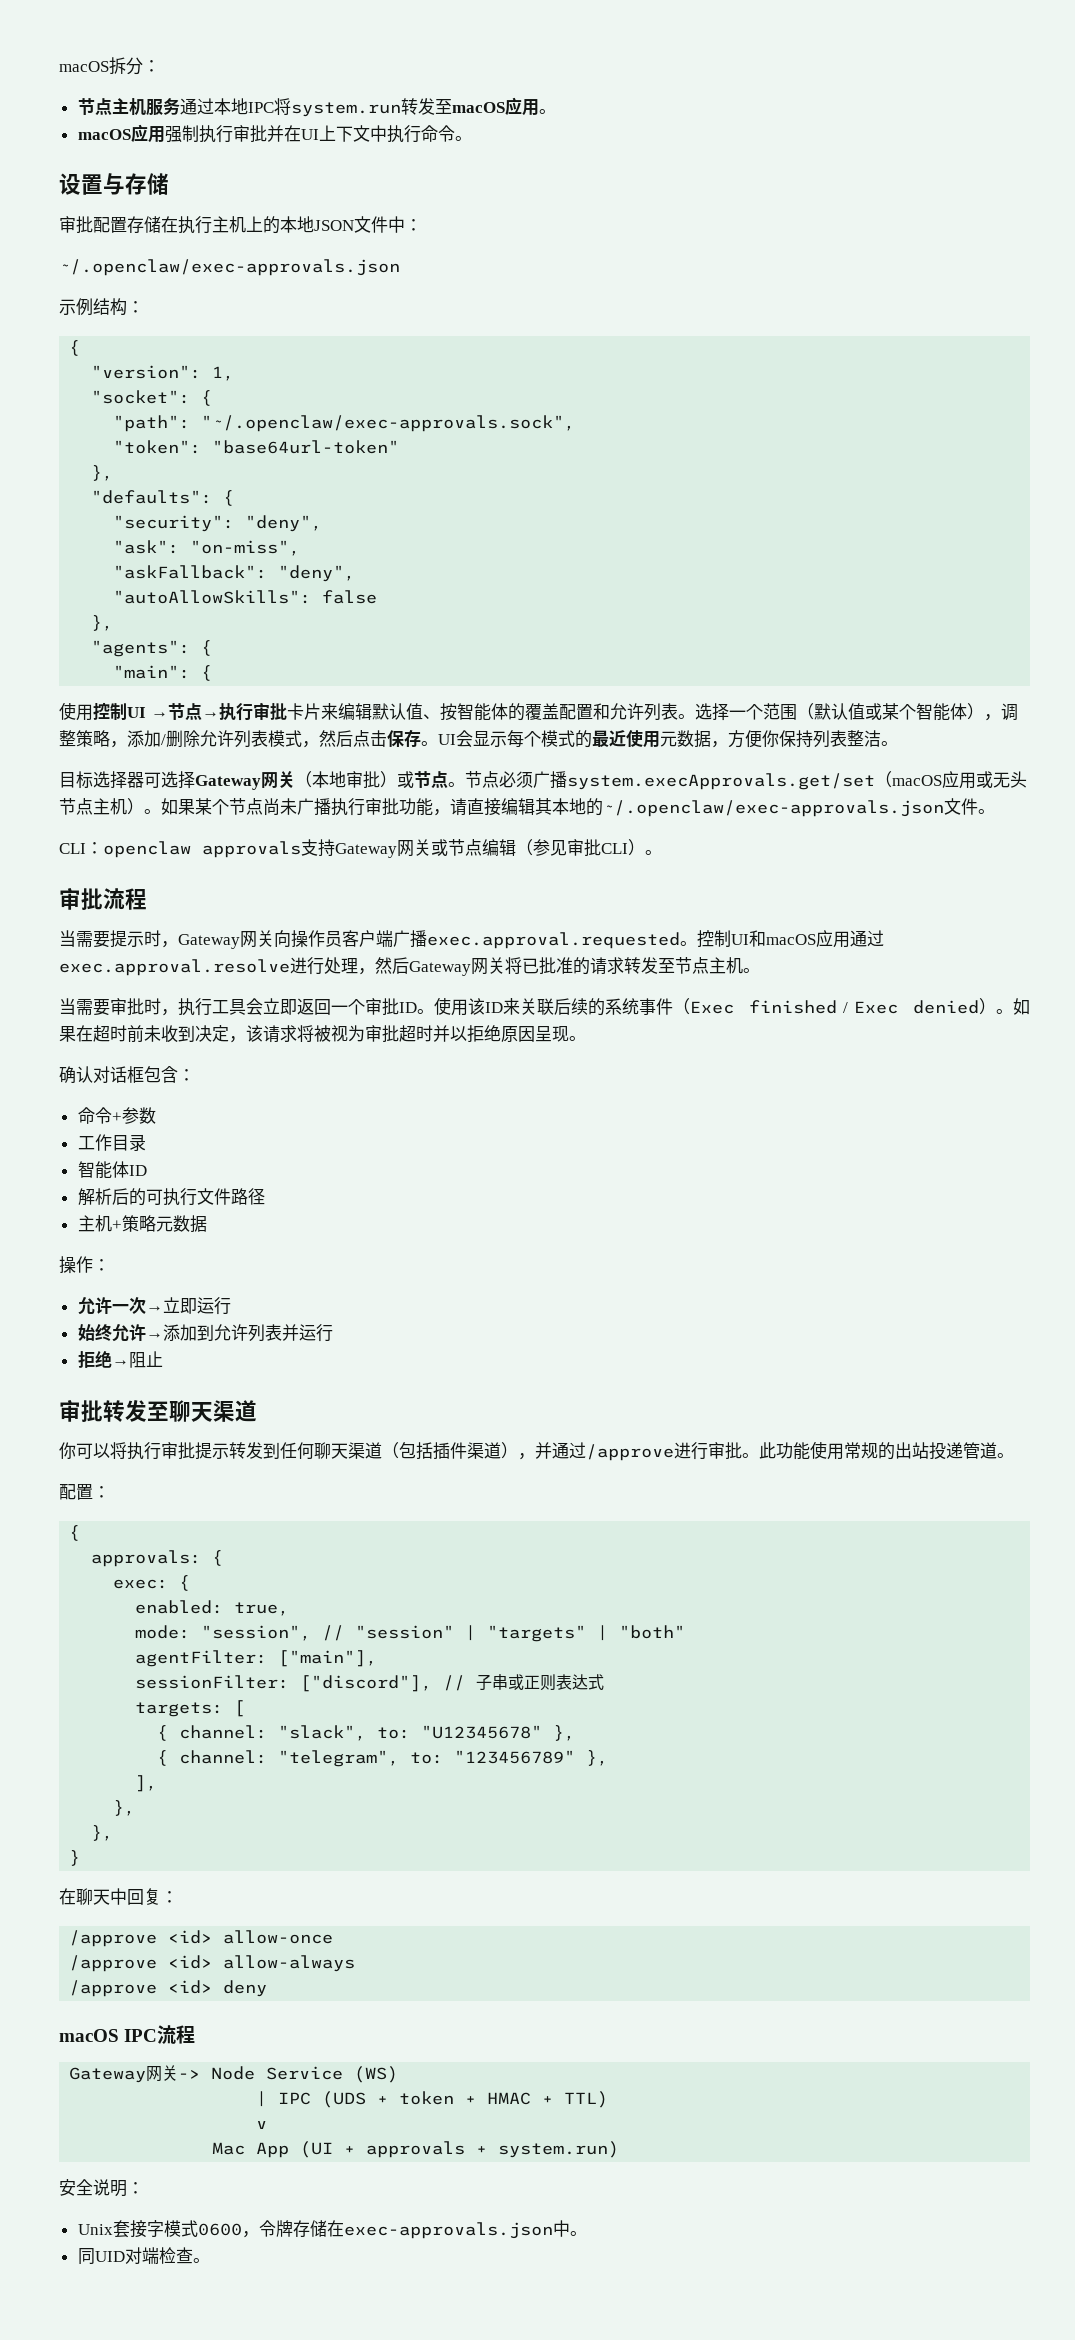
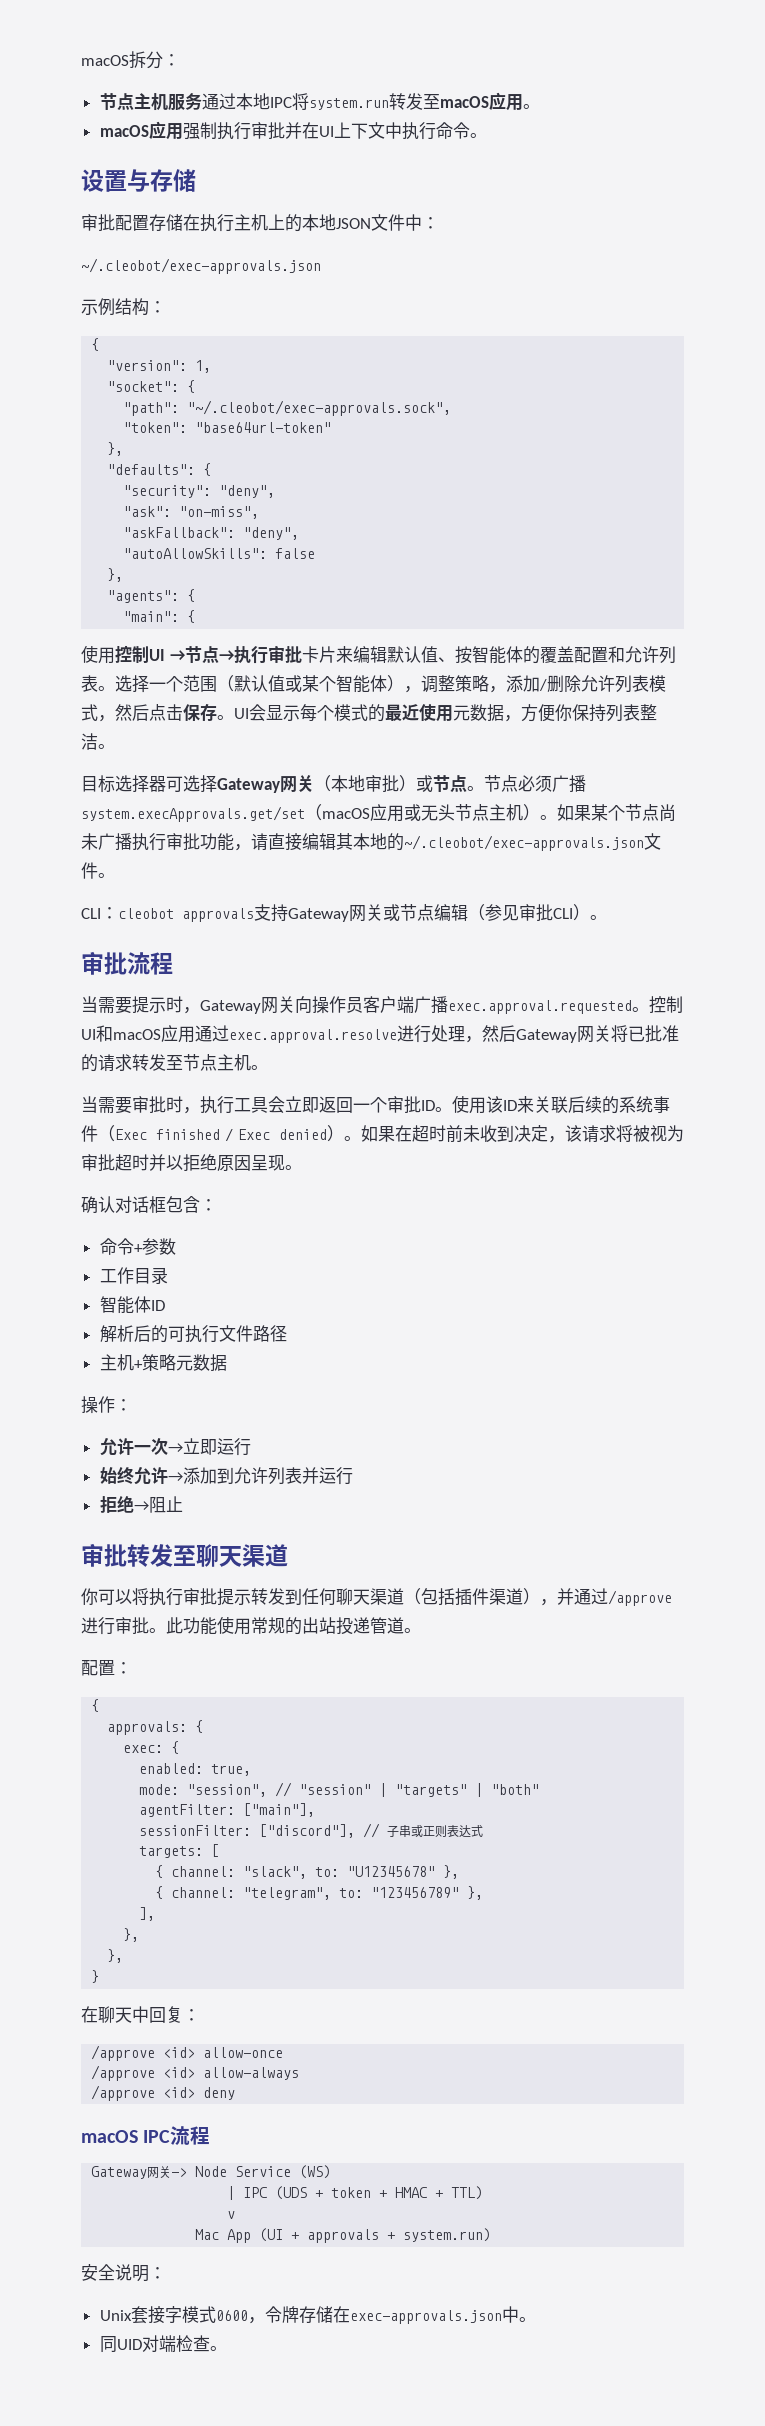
[59,259,400,276] ~/.openclaw/exec-approvals.json -> [81,258,321,274] ~/.cleobot/exec-approvals.json
[201,415,576,432] "~/.openclaw/exec-approvals.sock", -> [187,400,452,416] "~/.cleobot/exec-approvals.sock",
[603,800,944,817] ~/.openclaw/exec-approvals.json -> [404,835,644,851] ~/.cleobot/exec-approvals.json
[103,841,191,858] openclaw -> [118,908,174,919] cleobot

